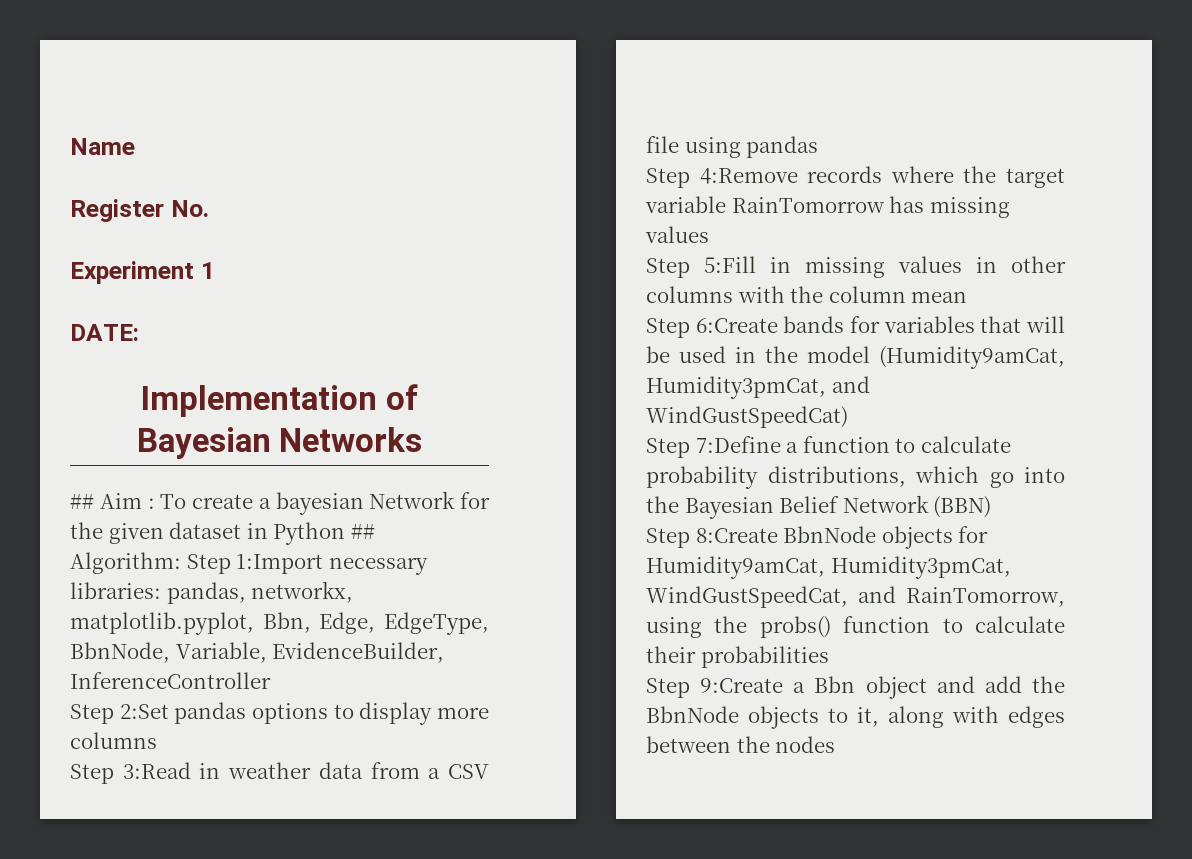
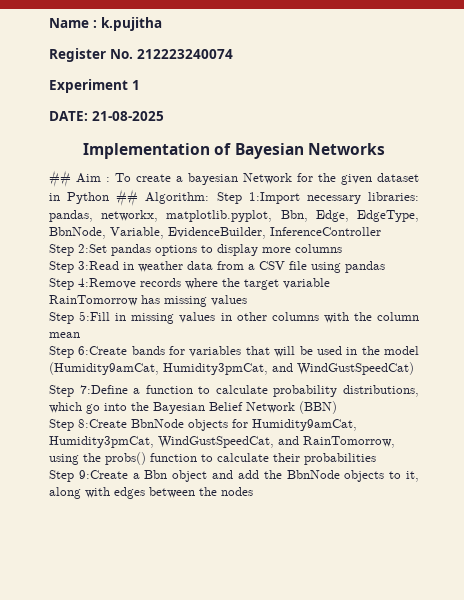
(135, 146) none -> [93,17,162,31] : k.pujitha
(209, 208) none -> [137,49,233,59] 212223240074
(139, 332) none -> [92,111,164,121] 21-08-2025

